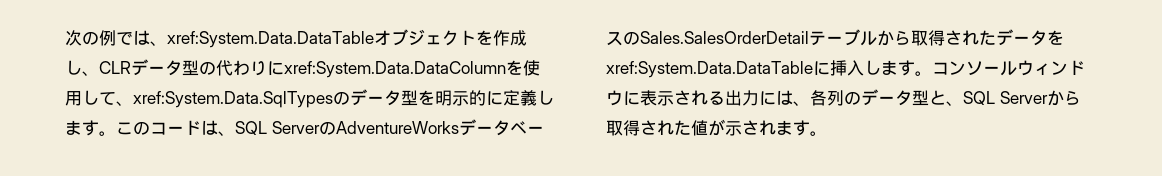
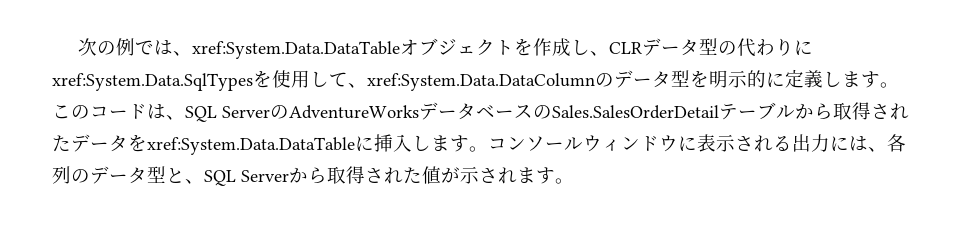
[284,61,506,78] xref:System.Data.DataColumn -> [52,73,253,91] xref:System.Data.SqlTypes
[133,91,333,108] xref:System.Data.SqlTypes -> [367,73,595,91] xref:System.Data.DataColumn

